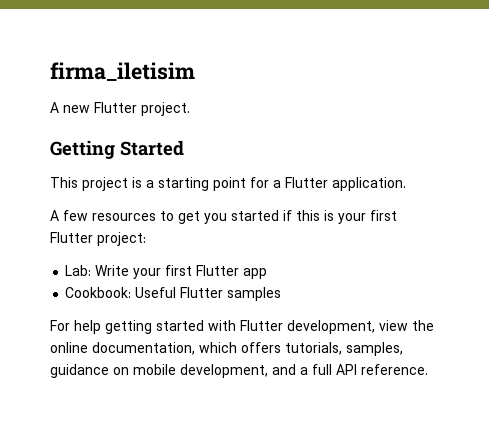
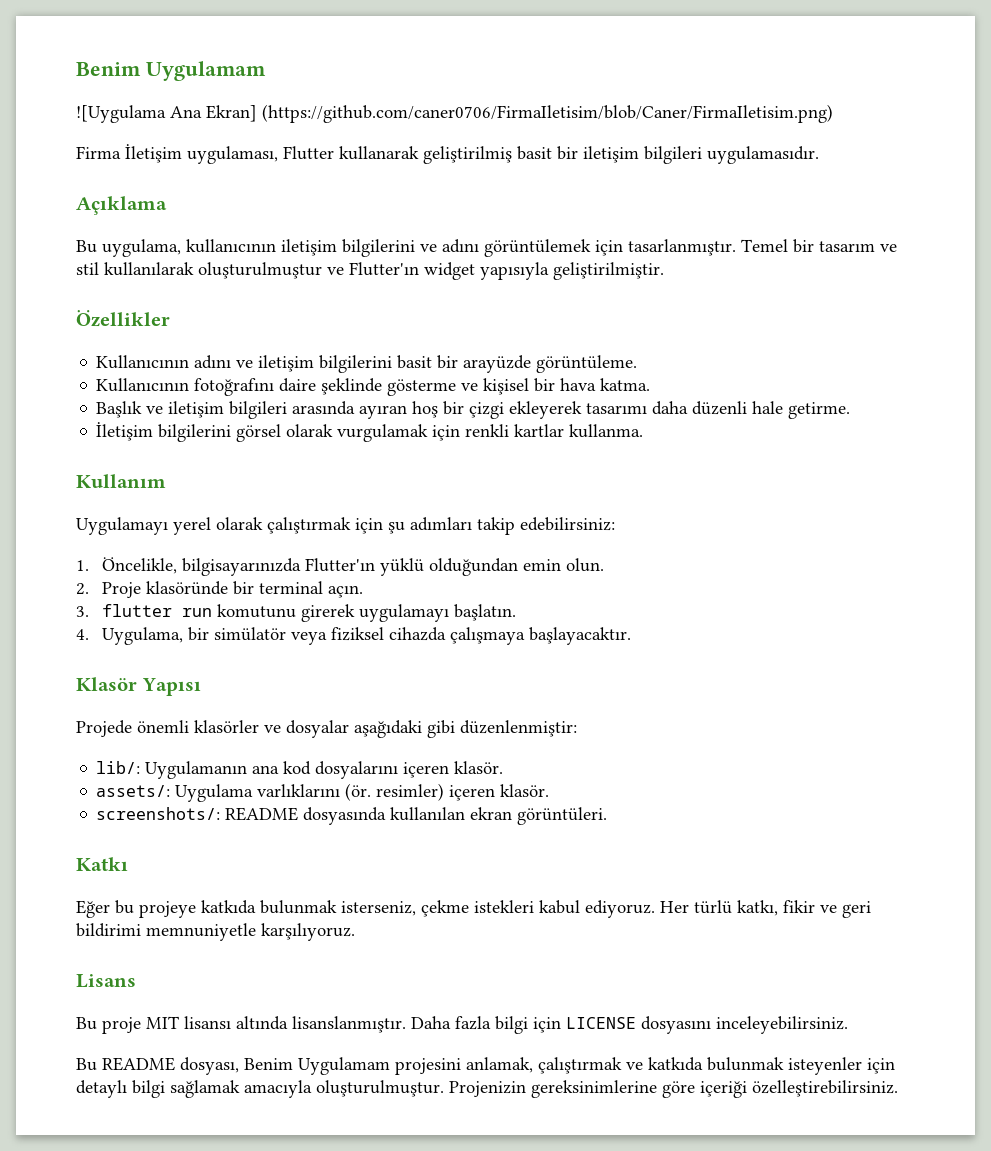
[50,62,195,81] [50,102,190,116] [50,140,184,159] [50,177,406,191] [50,210,397,224] [50,232,146,246] [65,265,268,279] [65,287,282,301] [50,320,434,334] [50,342,403,356] [50,364,428,378] firma_iletisim // A new Flutter project. // Getting Started // This project is a starting point for a Flutter application. // A few resources to get you started if this is your first Flutter project: // Lab: Write your first Flutter app // Cookbook: Useful Flutter samples // For help getting started with Flutter development, view the online documentation, which offers tutorials, samples, guidance on mobile development, and a full API reference. -> [76,61,266,81] [76,104,833,123] [76,144,819,164] [76,196,167,215] [76,239,897,257] [76,262,664,280] [76,310,170,327] [96,355,638,373] [96,378,651,396] [96,401,851,419] [96,422,644,442] [76,474,166,488] [76,517,615,535] [76,557,605,576] [76,581,364,598] [76,604,517,622] [76,627,632,645] [76,677,201,696] [76,720,577,738] [96,761,504,779] [96,783,550,802] [96,807,608,825] [76,857,128,871] [76,900,871,918] [76,923,355,941] [76,974,136,988] [76,1016,848,1034] [76,1057,895,1075] [76,1080,898,1098] Benim Uygulamam // ![Uygulama Ana Ekran] (https://github.com/caner0706/FirmaIletisim/blob/Caner/FirmaIletisim.png) // Firma İletişim uygulaması, Flutter kullanarak geliştirilmiş basit bir iletişim bilgileri uygulamasıdır. // Açıklama // Bu uygulama, kullanıcının iletişim bilgilerini ve adını görüntülemek için tasarlanmıştır. Temel bir tasarım ve stil kullanılarak oluşturulmuştur ve Flutter'ın widget yapısıyla geliştirilmiştir. // Özellikler // Kullanıcının adını ve iletişim bilgilerini basit bir arayüzde görüntüleme. // Kullanıcının fotoğrafını daire şeklinde gösterme ve kişisel bir hava katma. // Başlık ve iletişim bilgileri arasında ayıran hoş bir çizgi ekleyerek tasarımı daha düzenli hale getirme. // İletişim bilgilerini görsel olarak vurgulamak için renkli kartlar kullanma. // Kullanım // Uygulamayı yerel olarak çalıştırmak için şu adımları takip edebilirsiniz: // 1. Öncelikle, bilgisayarınızda Flutter'ın yüklü olduğundan emin olun. // 2. Proje klasöründe bir terminal açın. // 3. flutter run komutunu girerek uygulamayı başlatın. // 4. Uygulama, bir simülatör veya fiziksel cihazda çalışmaya başlayacaktır. // Klasör Yapısı // Projede önemli klasörler ve dosyalar aşağıdaki gibi düzenlenmiştir: // lib/: Uygulamanın ana kod dosyalarını içeren klasör. // assets/: Uygulama varlıklarını (ör. resimler) içeren klasör. // screenshots/: README dosyasında kullanılan ekran görüntüleri. // Katkı // Eğer bu projeye katkıda bulunmak isterseniz, çekme istekleri kabul ediyoruz. Her türlü katkı, fikir ve geri bildirimi memnuniyetle karşılıyoruz. // Lisans // Bu proje MIT lisansı altında lisanslanmıştır. Daha fazla bilgi için LICENSE dosyasını inceleyebilirsiniz. // Bu README dosyası, Benim Uygulamam projesini anlamak, çalıştırmak ve katkıda bulunmak isteyenler için detaylı bilgi sağlamak amacıyla oluşturulmuştur. Projenizin gereksinimlerine göre içeriği özelleştirebilirsiniz.

